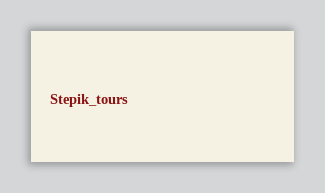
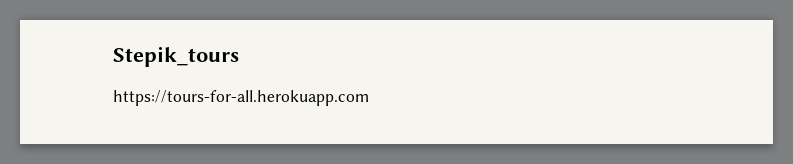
(128, 100) none -> [113,90,369,106] // https://tours-for-all.herokuapp.com

